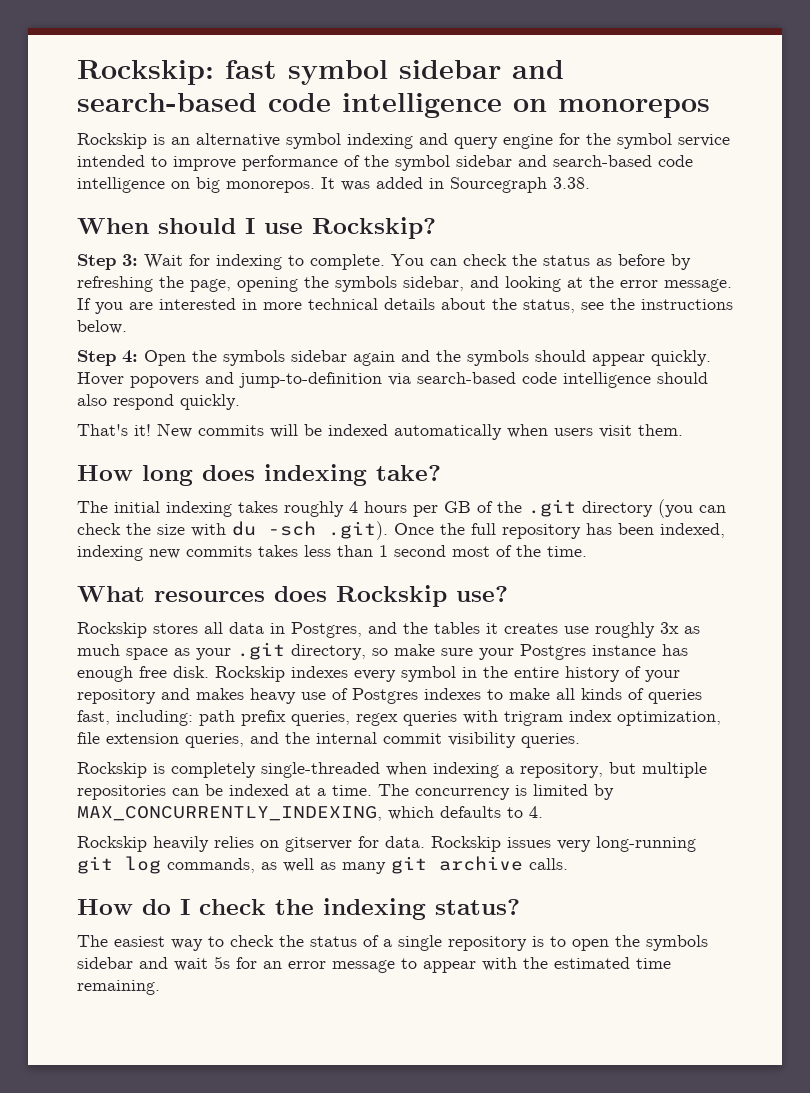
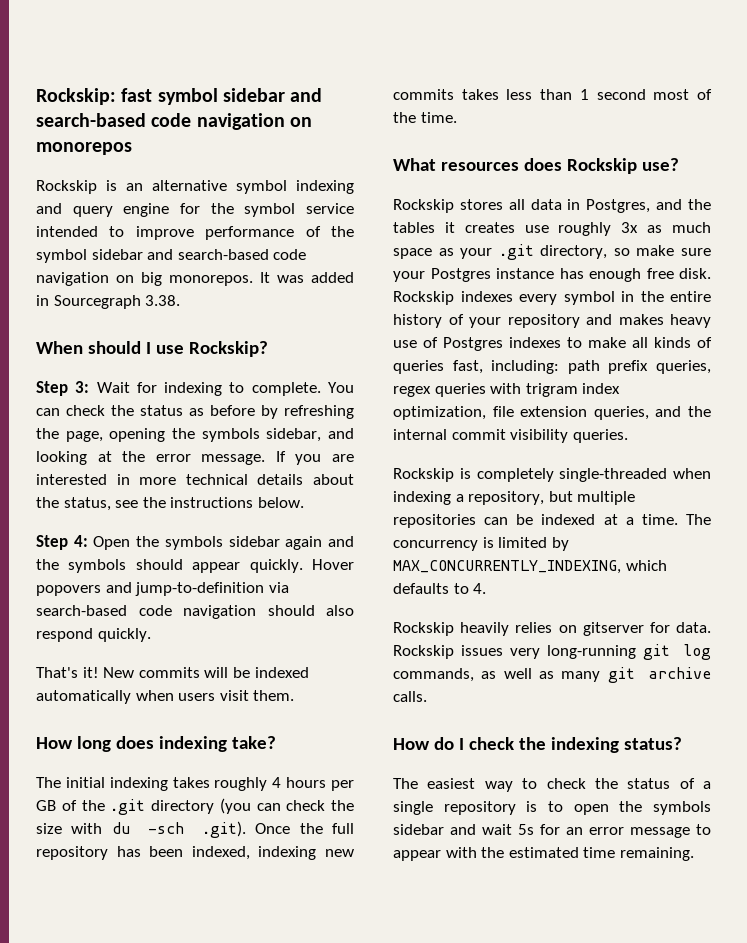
[342,93,502,118] intelligence -> [196,113,285,130] navigation
[77,177,165,193] intelligence -> [36,272,109,286] navigation
[563,372,651,388] intelligence -> [183,605,256,619] navigation

